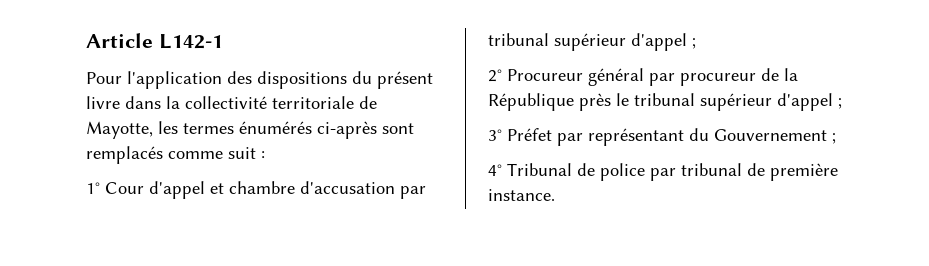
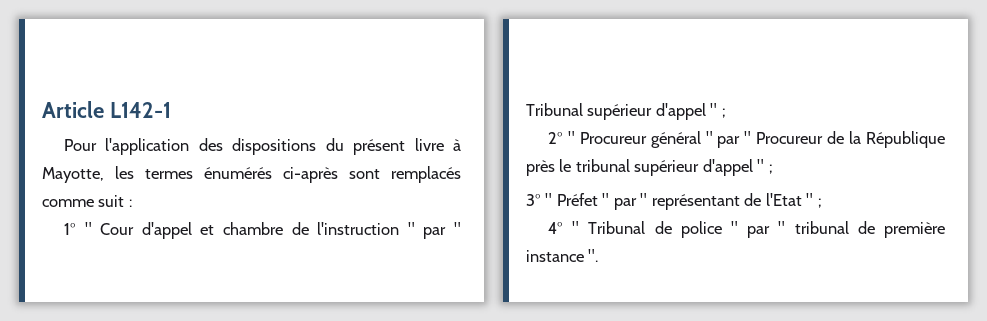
[125,96,377,109] dans la collectivité territoriale de -> [453,139,461,151] à
(100, 188) none -> [84,222,92,235] "
[300,181,426,199] [488,33,687,51] d'accusation par tribunal supérieur d'appel -> [291,222,462,239] [526,103,718,120] de l'instruction " par " Tribunal supérieur d'appel "
(502, 75) none -> [567,131,575,144] "
[649,73,756,86] par procureur -> [705,131,824,148] " par " Procureur
(833, 102) none -> [757,159,765,172] "
[507,128,827,146] Préfet par représentant du Gouvernement -> [545,193,814,210] " Préfet " par " représentant de l'Etat "
(502, 170) none -> [572,221,580,234] "
[650,168,676,181] par -> [730,221,786,238] " par "
[488,189,555,201] instance. -> [526,249,599,262] instance ".

